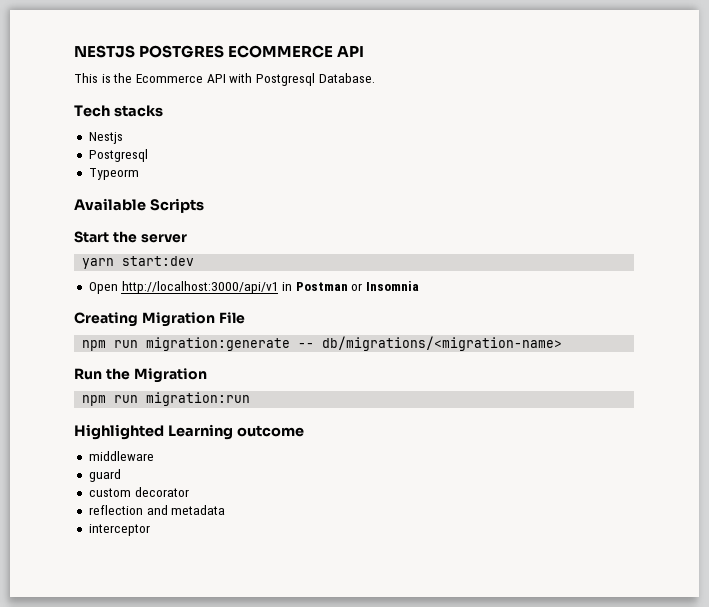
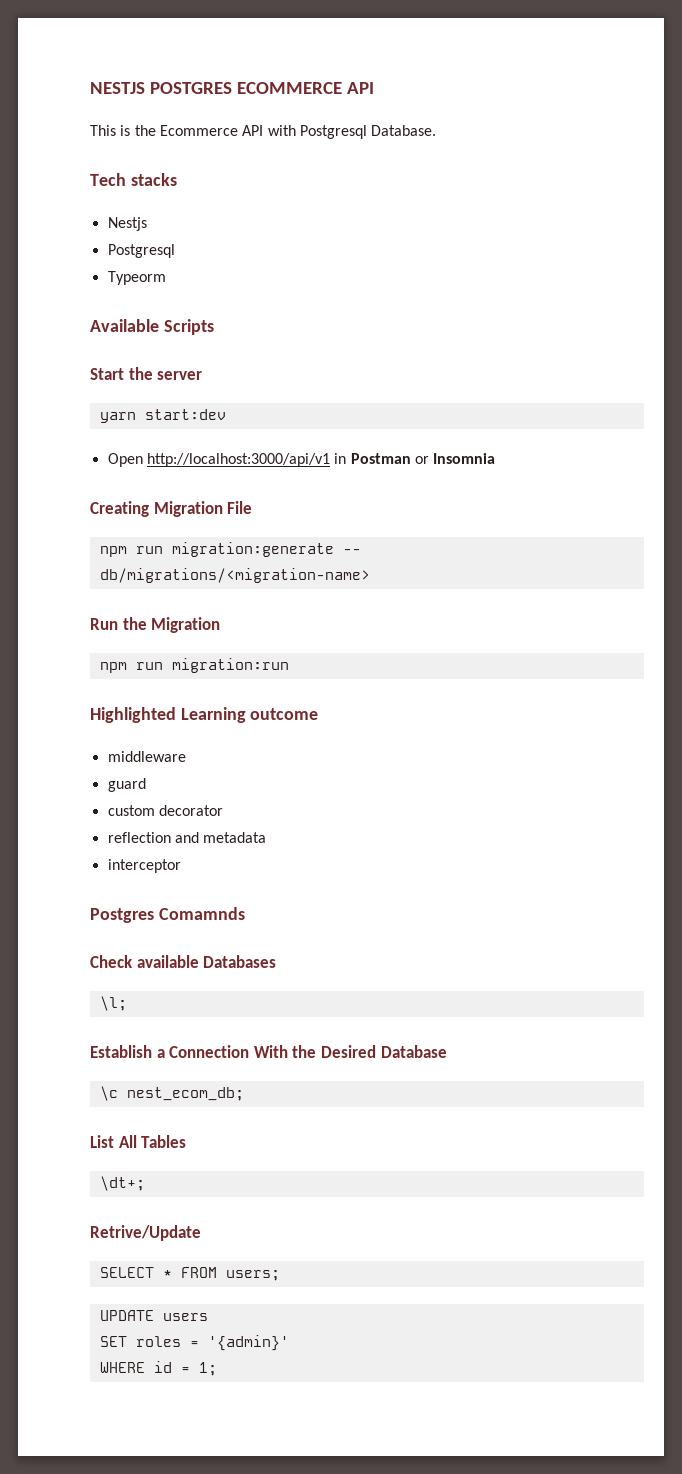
(150, 530) none -> [90,907,245,923] [90,955,277,968] [99,996,127,1011] [90,1045,447,1058] [99,1086,244,1101] [90,1135,187,1148] [99,1176,145,1191] [90,1225,201,1241] [99,1267,280,1281] [99,1310,208,1321] [99,1335,289,1351] [99,1361,217,1376] // Postgres Comamnds // Check available Databases // \l; // Establish a Connection With the Desired Database // \c nest_ecom_db; // List All Tables // \dt+; // Retrive/Update // SELECT * FROM users; // UPDATE users // SET roles = '{admin}' // WHERE id = 1;

